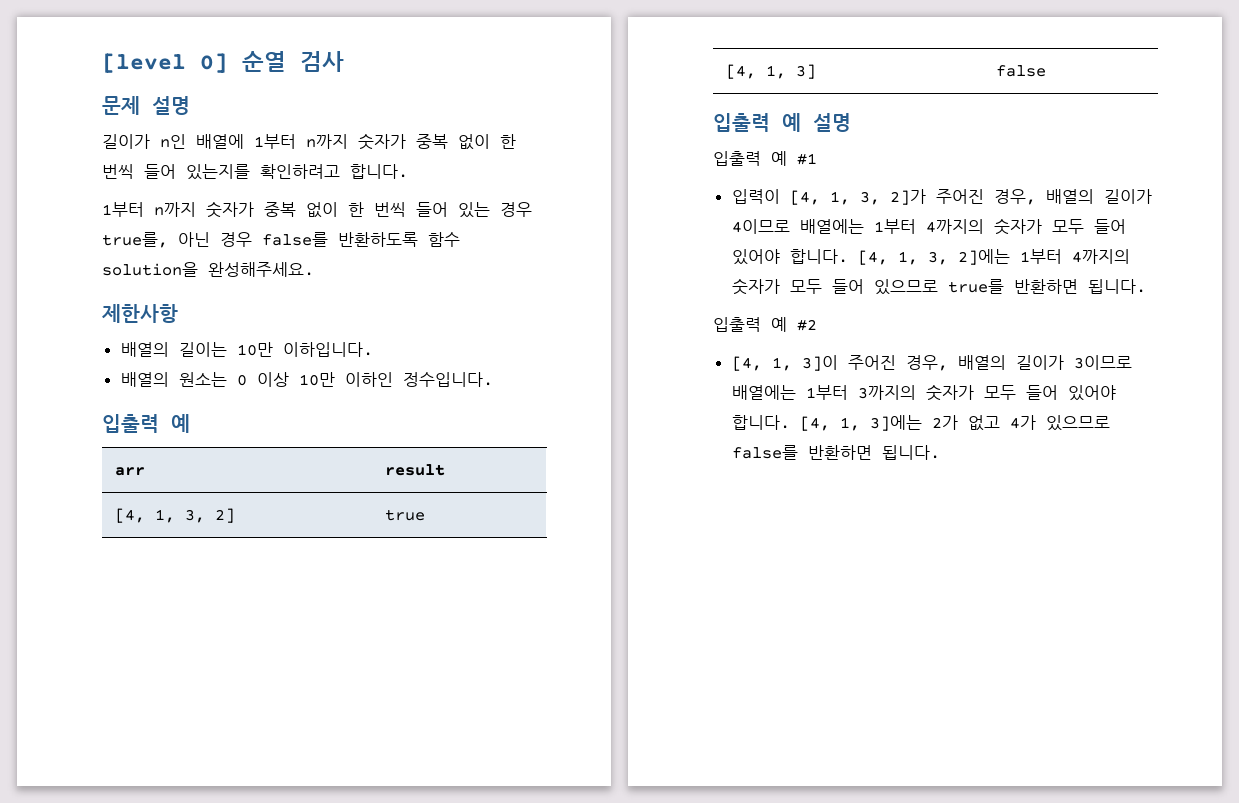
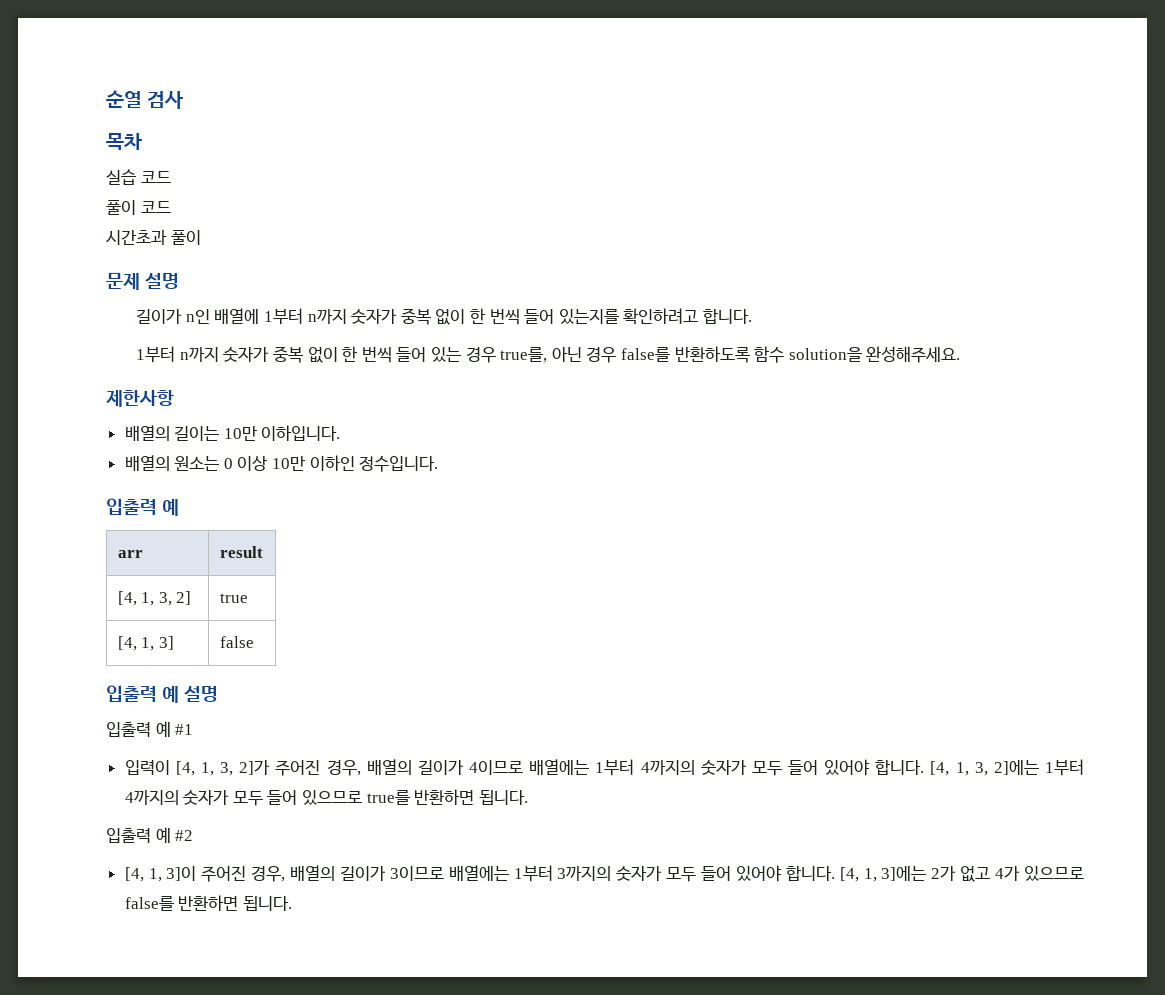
[102,53,228,73] [level 0] -> (106, 99) none
(344, 61) none -> [106,133,142,150] [106,169,171,185] [106,200,171,215] [106,229,201,245] // 목차 // 실습 코드 // 풀이 코드 // 시간초과 풀이

